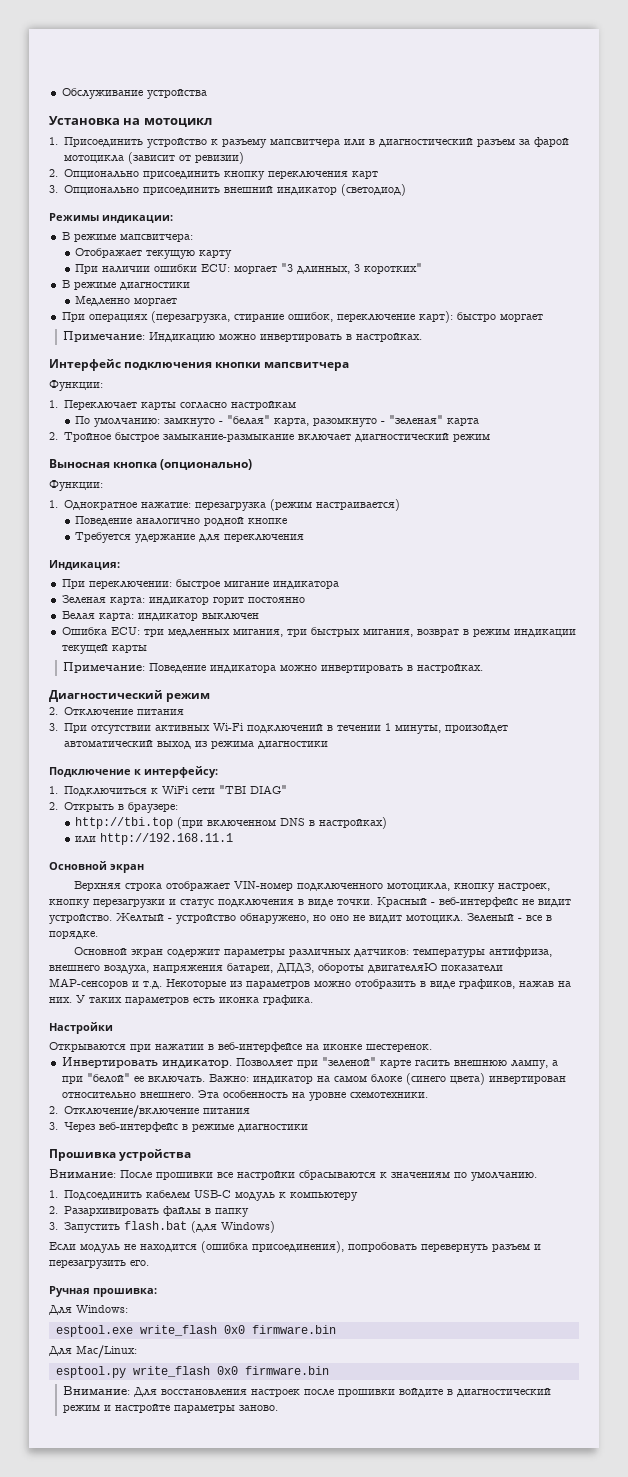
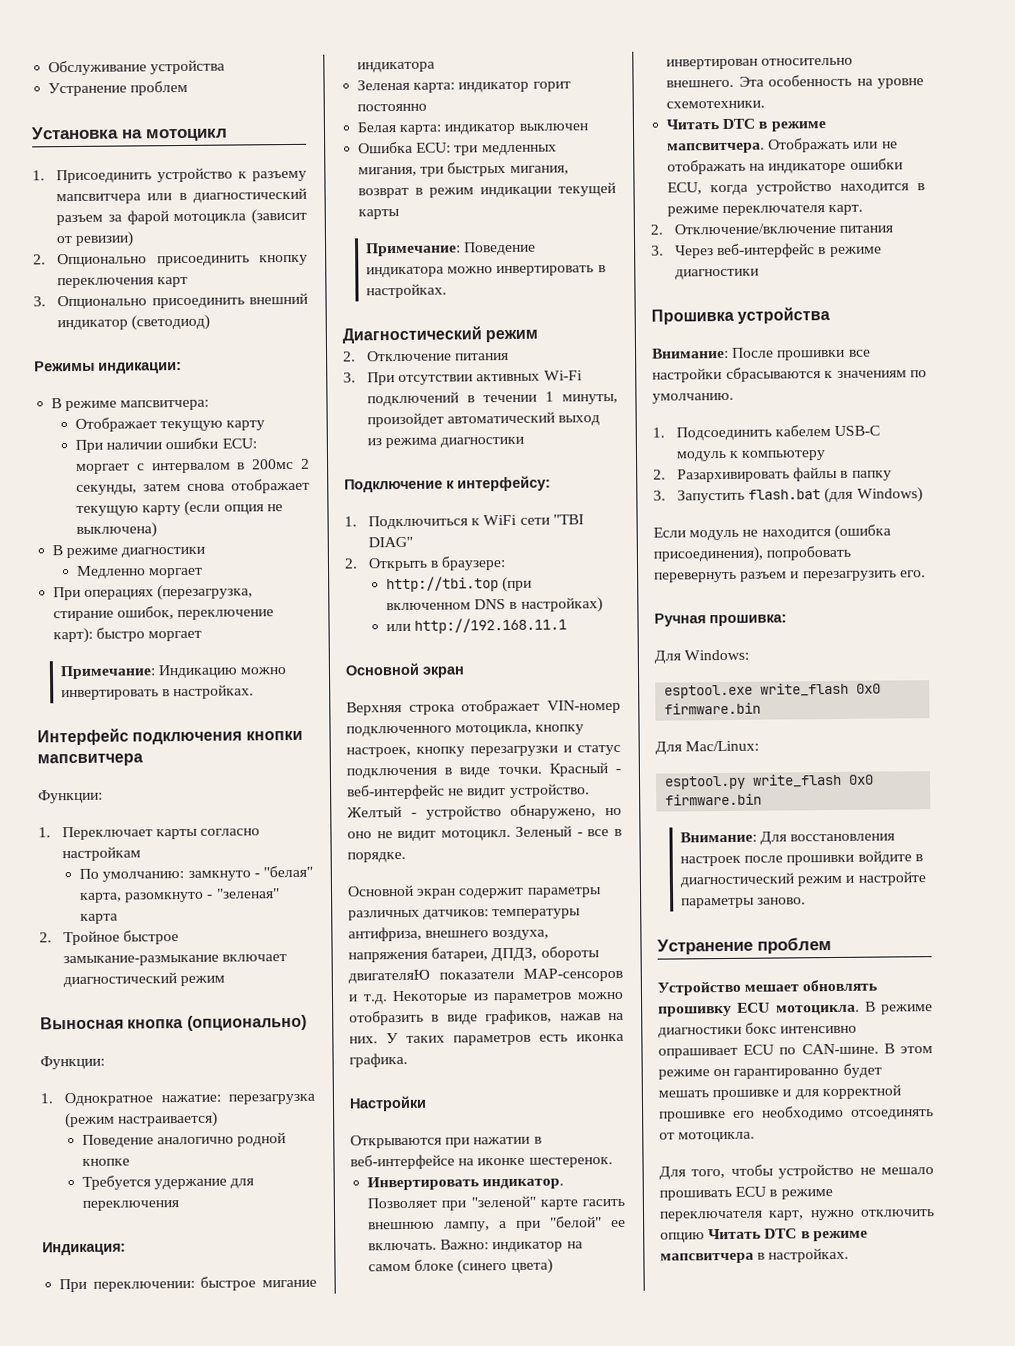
(207, 94) none -> [48,80,189,97] // Устранение проблем
[281,263,423,274] "3 длинных, 3 коротких" -> [136,458,310,474] [76,478,310,495] [76,500,283,516] [76,522,158,538] с интервалом в 200мс 2 секунды, затем снова отображает текущую карту (если опция не выключена)
(428, 1094) none -> [666,118,827,132] [667,137,898,154] [667,158,903,175] [667,179,925,196] [667,204,864,217] // Читать DTC в режиме мапсвитчера. Отображать или не отображать на индикаторе ошибки ECU, когда устройство находится в режиме переключателя карт.
(278, 1408) none -> [657,937,832,955] [657,979,878,996] [658,1001,933,1017] [658,1022,858,1038] [658,1043,933,1059] [658,1063,882,1080] [658,1084,901,1101] [659,1105,934,1122] [659,1131,756,1143] [659,1163,934,1180] [659,1186,833,1201] [659,1209,935,1222] [660,1228,868,1243] [660,1247,850,1264] // Устранение проблем // Устройство мешает обновлять прошивку ECU мотоцикла. В режиме диагностики бокс интенсивно опрашивает ECU по CAN-шине. В этом режиме он гарантированно будет мешать прошивке и для корректной прошивке его необходимо отсоединять от мотоцикла. // Для того, чтобы устройство не мешало прошивать ECU в режиме переключателя карт, нужно отключить опцию Читать DTC в режиме мапсвитчера в настройках.

